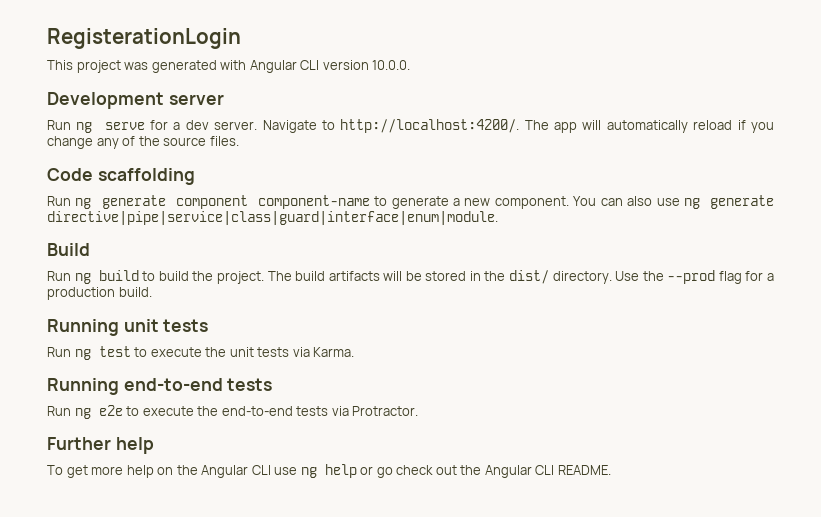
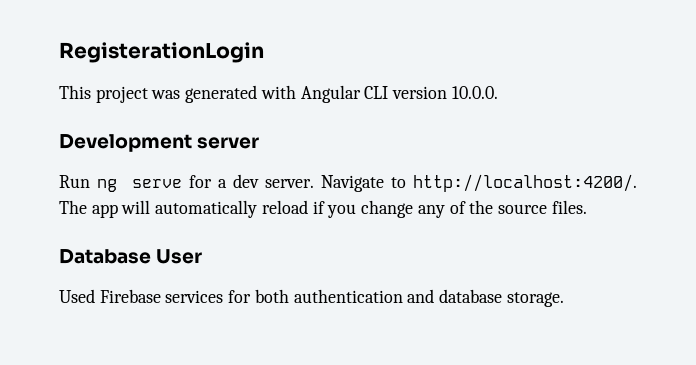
[47,168,195,185] [47,195,774,209] [47,211,498,225] [47,243,90,256] [47,270,775,284] [47,287,152,300] [47,319,209,336] [47,346,355,360] [47,378,273,395] [47,405,419,419] [47,437,154,454] [47,464,611,478] Code scaffolding // Run ng generate component component-name to generate a new component. You can also use ng generate directive|pipe|service|class|guard|interface|enum|module. // Build // Run ng build to build the project. The build artifacts will be stored in the dist/ directory. Use the --prod flag for a production build. // Running unit tests // Run ng test to execute the unit tests via Karma. // Running end-to-end tests // Run ng e2e to execute the end-to-end tests via Protractor. // Further help // To get more help on the Angular CLI use ng help or go check out the Angular CLI README. -> [59,249,203,264] [59,289,564,307] Database User // Used Firebase services for both authentication and database storage.

